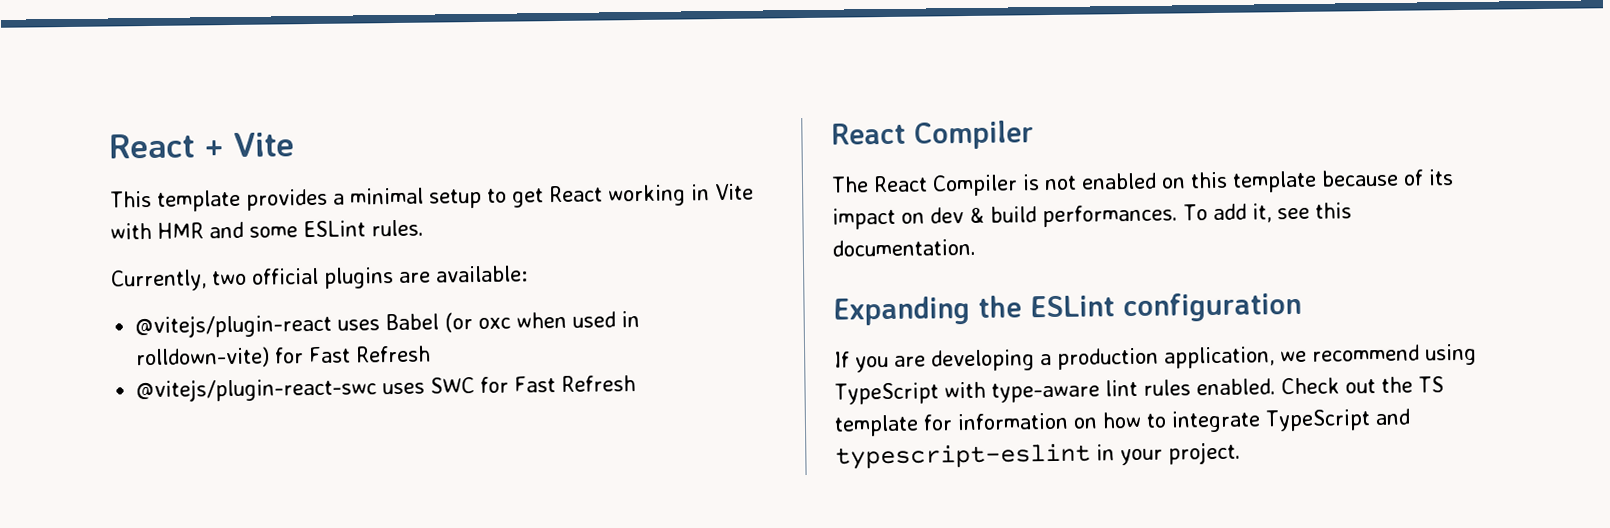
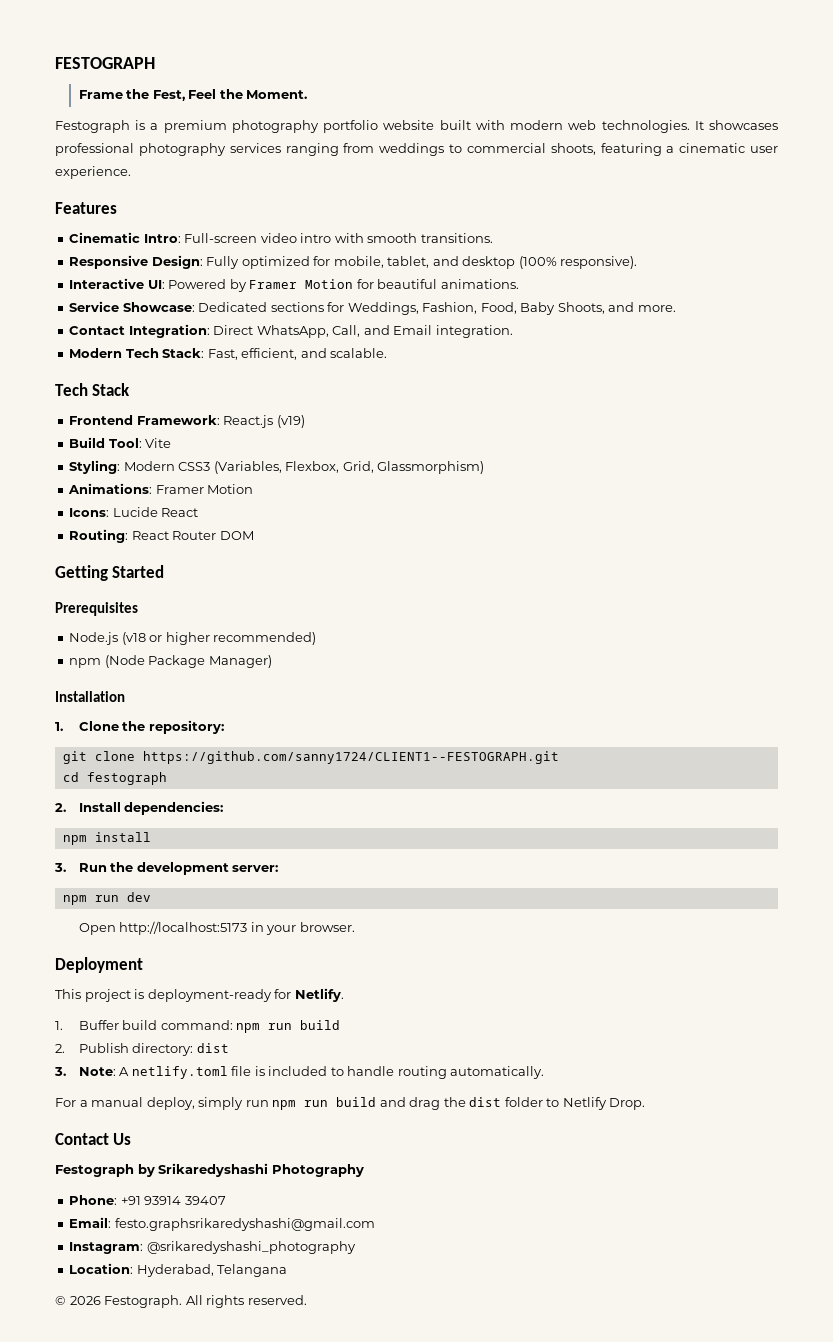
[109,132,295,159] [110,183,754,212] [110,219,424,240] [111,265,528,292] [135,311,641,339] [135,345,432,369] [136,375,637,403] [831,120,1034,150] [831,169,1454,197] [832,202,1352,230] [832,238,976,257] [833,291,1302,326] [834,343,1477,373] [834,376,1444,405] [834,408,1411,437] [835,441,1241,470] React + Vite // This template provides a minimal setup to get React working in Vite with HMR and some ESLint rules. // Currently, two official plugins are available: // @vitejs/plugin-react uses Babel (or oxc when used in rolldown-vite) for Fast Refresh // @vitejs/plugin-react-swc uses SWC for Fast Refresh // React Compiler // The React Compiler is not enabled on this template because of its impact on dev & build performances. To add it, see this documentation. // Expanding the ESLint configuration // If you are developing a production application, we recommend using TypeScript with type-aware lint rules enabled. Check out the TS template for information on how to integrate TypeScript and typescript-eslint in your project. -> [55,57,155,69] [78,89,308,101] [55,120,779,133] [55,143,778,156] [55,166,131,179] [55,202,117,214] [69,232,493,243] [69,255,638,269] [69,278,519,292] [69,301,676,315] [69,324,513,338] [69,348,388,360] [55,383,131,396] [69,415,305,428] [69,437,172,448] [69,460,485,474] [68,483,254,494] [69,507,199,517] [69,529,254,543] [55,565,165,581] [55,602,138,616] [69,632,317,645] [69,655,272,668] [55,691,125,702] [55,720,224,734] [62,751,559,764] [62,772,167,785] [55,801,224,815] [62,832,151,845] [54,862,279,875] [62,892,151,905] [78,921,355,935] [55,957,143,973] [55,988,344,1002] [55,1020,341,1033] [55,1043,229,1056] [54,1066,545,1079] [55,1097,646,1110] [55,1133,132,1145] [55,1163,364,1177] [69,1195,226,1205] [69,1217,375,1231] [69,1241,356,1254] [69,1263,288,1277] [55,1295,307,1308] FESTOGRAPH // Frame the Fest, Feel the Moment. // Festograph is a premium photography portfolio website built with modern web technologies. It showcases professional photography services ranging from weddings to commercial shoots, featuring a cinematic user experience. // Features // Cinematic Intro: Full-screen video intro with smooth transitions. // Responsive Design: Fully optimized for mobile, tablet, and desktop (100% responsive). // Interactive UI: Powered by Framer Motion for beautiful animations. // Service Showcase: Dedicated sections for Weddings, Fashion, Food, Baby Shoots, and more. // Contact Integration: Direct WhatsApp, Call, and Email integration. // Modern Tech Stack: Fast, efficient, and scalable. // Tech Stack // Frontend Framework: React.js (v19) // Build Tool: Vite // Styling: Modern CSS3 (Variables, Flexbox, Grid, Glassmorphism) // Animations: Framer Motion // Icons: Lucide React // Routing: React Router DOM // Getting Started // Prerequisites // Node.js (v18 or higher recommended) // npm (Node Package Manager) // Installation // 1. Clone the repository: // git clone https://github.com/sanny1724/CLIENT1--FESTOGRAPH.git // cd festograph // 2. Install dependencies: // npm install // 3. Run the development server: // npm run dev // Open http://localhost:5173 in your browser. // Deployment // This project is deployment-ready for Netlify. // 1. Buffer build command: npm run build // 2. Publish directory: dist // 3. Note: A netlify.toml file is included to handle routing automatically. // For a manual deploy, simply run npm run build and drag the dist folder to Netlify Drop. // Contact Us // Festograph by Srikaredyshashi Photography // Phone: +91 93914 39407 // Email: festo.graphsrikaredyshashi@gmail.com // Instagram: @srikaredyshashi_photography // Location: Hyderabad, Telangana // © 2026 Festograph. All rights reserved.

